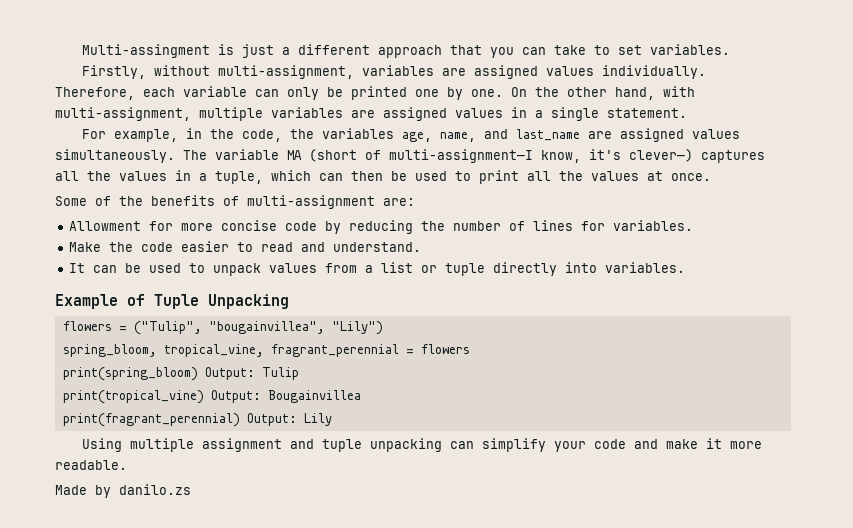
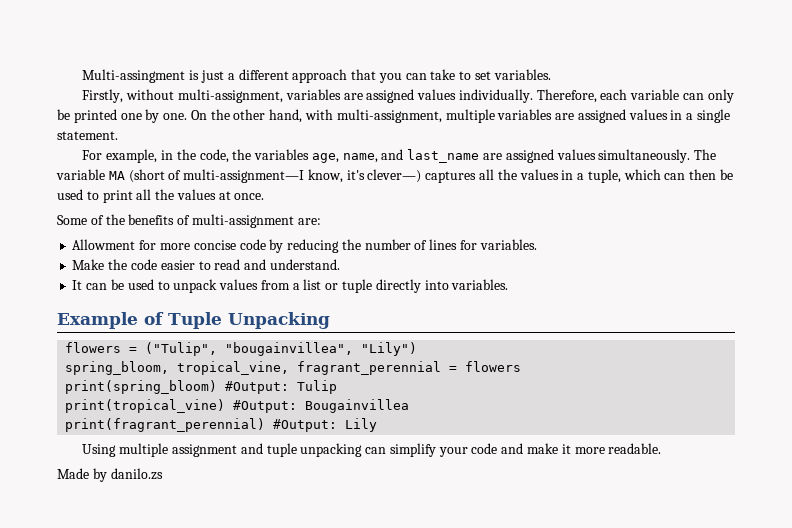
[204,367,255,380] Output: -> [225,381,290,394] #Output:
[210,390,261,403] Output: -> [233,400,298,413] #Output:
[246,413,297,426] Output: -> [273,419,338,432] #Output:

